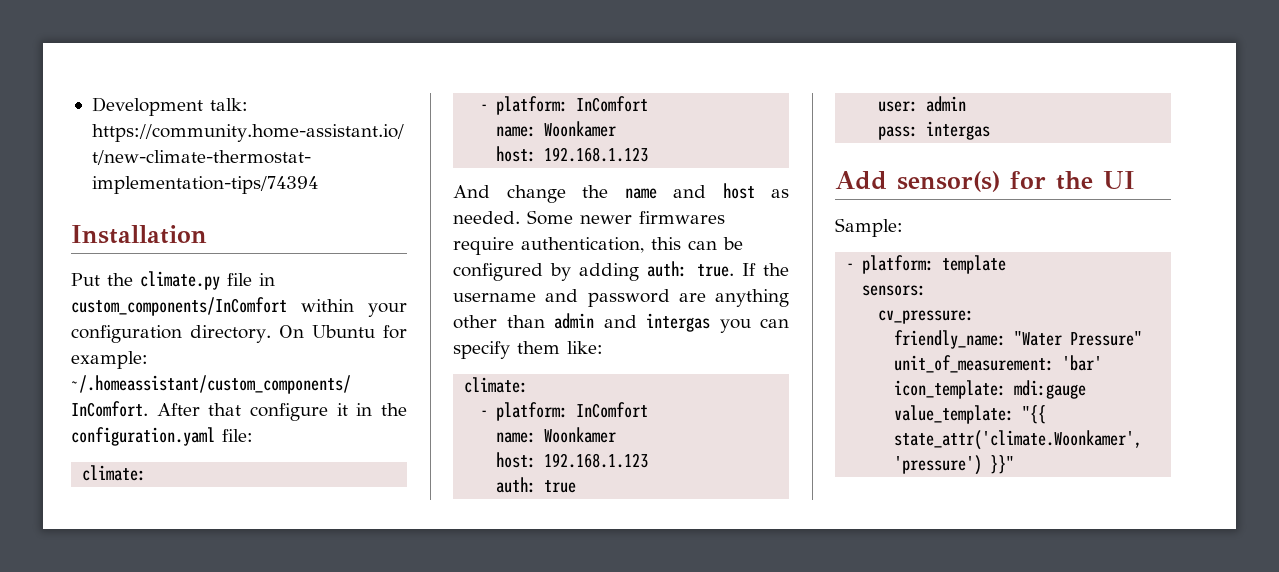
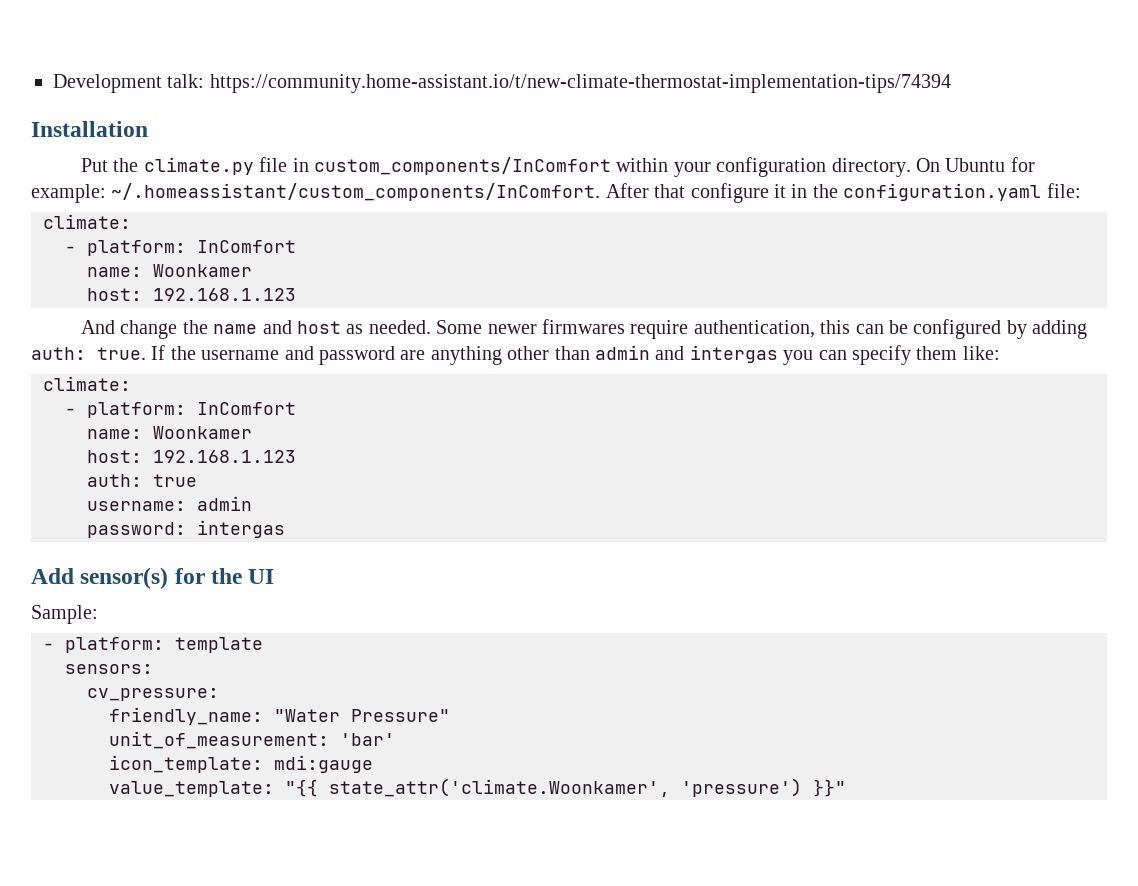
[878,101,919,112] user: -> [87,501,186,511] username:
[878,126,919,140] pass: -> [87,522,186,538] password:

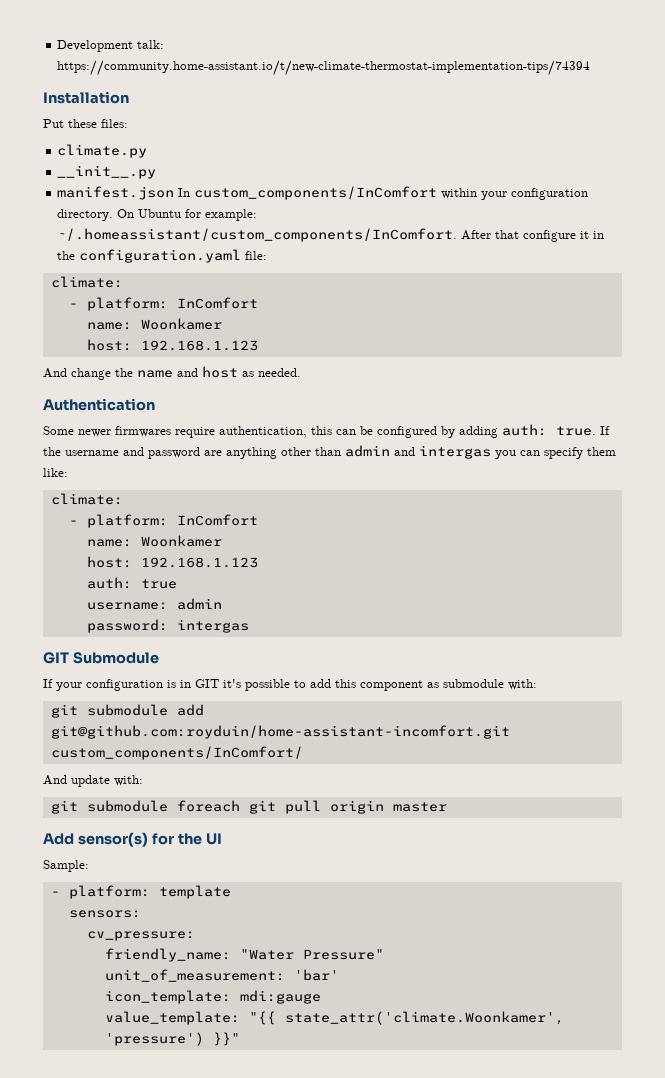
[113,158,139,172] the -> [68,119,128,128] these files: //
[259,157,309,172] file in -> [57,165,157,179] [57,186,191,200] // __init__.py // manifest.json In
(431, 327) none -> [43,398,155,411] // Authentication //
(285, 529) none -> [43,652,159,664] [43,679,537,691] [50,704,204,718] [50,725,510,739] [50,746,303,760] [43,775,143,787] [50,800,447,814] // GIT Submodule // If your configuration is in GIT it's possible to add this component as submodule with: // git submodule add git@github.com:royduin/home-assistant-incomfort.git custom_components/InComfort/ // And update with: // git submodule foreach git pull origin master

